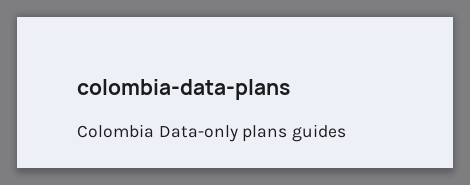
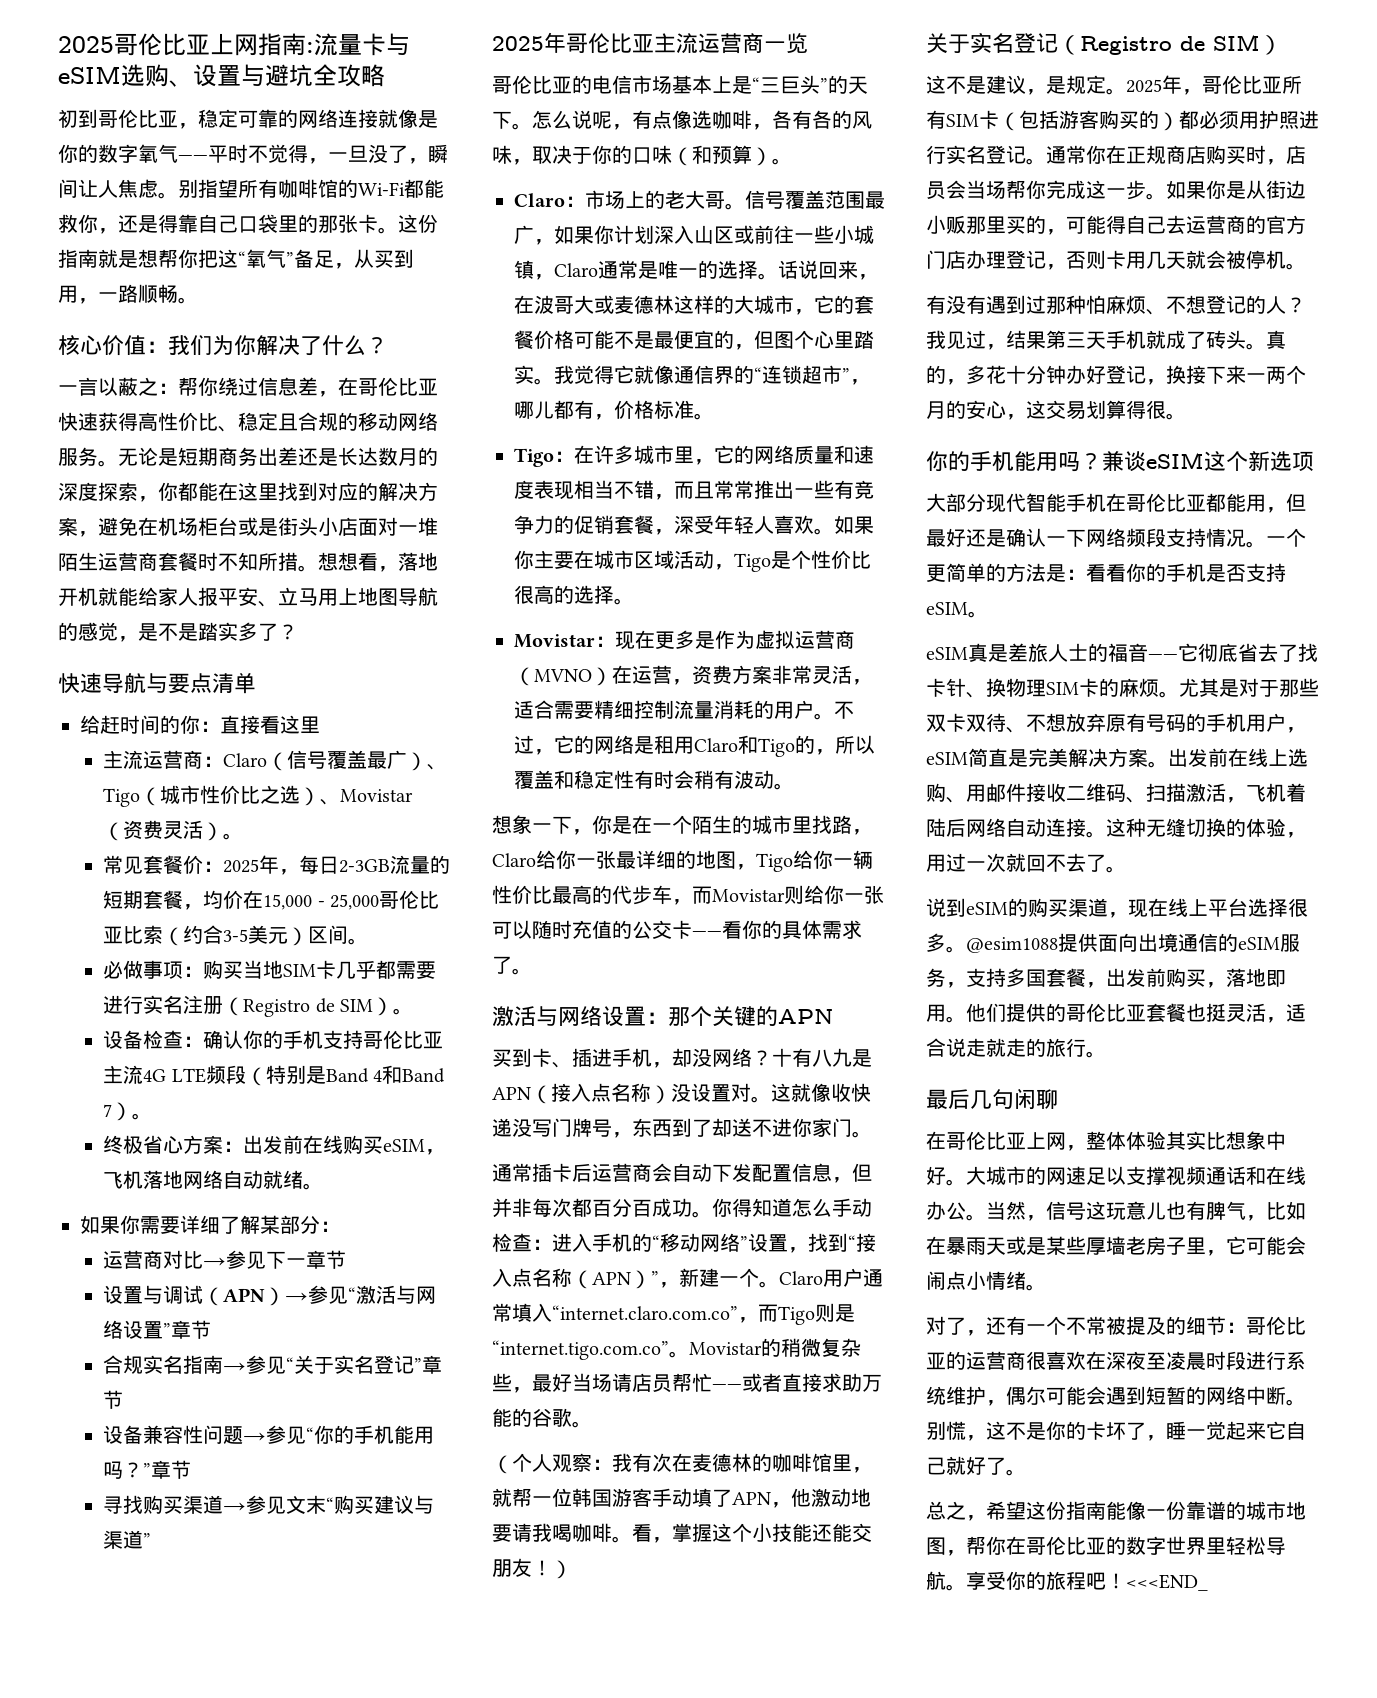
[77,79,290,100] [77,124,347,142] colombia-data-plans // Colombia Data-only plans guides -> [58,33,410,56] [58,64,385,87] [58,109,438,129] [58,144,448,164] [58,179,444,199] [58,214,438,234] [58,249,414,269] [58,284,198,304] [58,335,388,356] [58,377,438,397] [58,412,438,432] [58,447,438,467] [58,482,438,502] [58,517,438,537] [58,552,438,572] [58,587,438,607] [58,622,298,642] [58,673,256,694] [80,715,320,734] [103,750,448,771] [103,785,414,807] [103,820,244,841] [103,855,451,875] [103,890,439,910] [103,925,369,946] [103,960,437,979] [103,995,413,1017] [103,1030,444,1049] [103,1065,445,1086] [103,1102,153,1121] [103,1135,446,1155] [103,1170,324,1190] [80,1215,340,1234] [103,1250,347,1269] [103,1285,437,1306] [103,1320,212,1339] [103,1355,443,1374] [103,1390,124,1409] [103,1425,435,1444] [103,1460,192,1479] [103,1495,435,1514] [103,1530,152,1549] [492,32,808,54] [492,75,868,94] [492,110,872,130] [492,145,792,166] [514,190,885,210] [514,225,874,245] [514,260,878,280] [514,295,874,315] [514,330,874,350] [514,365,870,385] [514,400,714,420] [514,445,874,467] [514,480,874,500] [514,515,874,535] [514,550,871,572] [514,585,634,605] [514,630,855,650] [514,665,872,686] [514,700,854,720] [514,735,875,757] [514,770,794,790] [492,815,872,835] [492,850,873,872] [492,885,884,905] [492,920,862,939] [492,956,532,975] [492,1006,834,1027] [492,1048,872,1068] [492,1083,871,1104] [492,1118,872,1138] [492,1163,872,1183] [492,1198,872,1218] [492,1233,876,1253] [492,1268,883,1289] [492,1303,855,1325] [492,1338,861,1360] [492,1373,882,1393] [492,1408,592,1428] [492,1453,872,1474] [492,1488,871,1508] [492,1523,872,1543] [492,1558,572,1579] [926,33,1282,55] [926,75,1302,95] [926,110,1319,131] [926,145,1306,165] [926,180,1306,200] [926,215,1306,235] [926,250,1306,270] [926,295,1306,315] [926,330,1286,350] [926,365,1306,385] [926,400,1186,420] [926,451,1314,472] [926,493,1306,513] [926,528,1306,548] [926,563,1286,582] [926,602,988,618] [926,643,1318,662] [926,678,1319,698] [926,713,1306,733] [926,748,1308,768] [926,783,1306,803] [926,818,1306,838] [926,853,1126,873] [926,898,1308,918] [926,933,1300,953] [926,968,1286,988] [926,1003,1306,1023] [926,1038,1106,1058] [926,1088,1058,1110] [926,1131,1286,1151] [926,1166,1306,1186] [926,1201,1306,1221] [926,1236,1306,1256] [926,1271,1046,1291] [926,1316,1306,1336] [926,1351,1306,1370] [926,1386,1306,1406] [926,1421,1306,1441] [926,1456,1026,1476] [926,1501,1306,1521] [926,1536,1286,1556] [926,1571,1208,1591] 2025哥伦比亚上网指南:流量卡与eSIM选购、设置与避坑全攻略 // 初到哥伦比亚，稳定可靠的网络连接就像是你的数字氧气——平时不觉得，一旦没了，瞬间让人焦虑。别指望所有咖啡馆的Wi-Fi都能救你，还是得靠自己口袋里的那张卡。这份指南就是想帮你把这“氧气”备足，从买到用，一路顺畅。 // 核心价值：我们为你解决了什么？ // 一言以蔽之：帮你绕过信息差，在哥伦比亚快速获得高性价比、稳定且合规的移动网络服务。无论是短期商务出差还是长达数月的深度探索，你都能在这里找到对应的解决方案，避免在机场柜台或是街头小店面对一堆陌生运营商套餐时不知所措。想想看，落地开机就能给家人报平安、立马用上地图导航的感觉，是不是踏实多了？ // 快速导航与要点清单 // 给赶时间的你：直接看这里 // 主流运营商：Claro（信号覆盖最广）、Tigo（城市性价比之选）、Movistar（资费灵活）。 // 常见套餐价：2025年，每日2-3GB流量的短期套餐，均价在15,000 - 25,000哥伦比亚比索（约合3-5美元）区间。 // 必做事项：购买当地SIM卡几乎都需要进行实名注册（Registro de SIM）。 // 设备检查：确认你的手机支持哥伦比亚主流4G LTE频段（特别是Band 4和Band 7）。 // 终极省心方案：出发前在线购买eSIM，飞机落地网络自动就绪。 // 如果你需要详细了解某部分： // 运营商对比→参见下一章节 // 设置与调试（APN）→参见“激活与网络设置”章节 // 合规实名指南→参见“关于实名登记”章节 // 设备兼容性问题→参见“你的手机能用吗？”章节 // 寻找购买渠道→参见文末“购买建议与渠道” // 2025年哥伦比亚主流运营商一览 // 哥伦比亚的电信市场基本上是“三巨头”的天下。怎么说呢，有点像选咖啡，各有各的风味，取决于你的口味（和预算）。 // Claro：市场上的老大哥。信号覆盖范围最广，如果你计划深入山区或前往一些小城镇，Claro通常是唯一的选择。话说回来，在波哥大或麦德林这样的大城市，它的套餐价格可能不是最便宜的，但图个心里踏实。我觉得它就像通信界的“连锁超市”，哪儿都有，价格标准。 // Tigo：在许多城市里，它的网络质量和速度表现相当不错，而且常常推出一些有竞争力的促销套餐，深受年轻人喜欢。如果你主要在城市区域活动，Tigo是个性价比很高的选择。 // Movistar：现在更多是作为虚拟运营商（MVNO）在运营，资费方案非常灵活，适合需要精细控制流量消耗的用户。不过，它的网络是租用Claro和Tigo的，所以覆盖和稳定性有时会稍有波动。 // 想象一下，你是在一个陌生的城市里找路，Claro给你一张最详细的地图，Tigo给你一辆性价比最高的代步车，而Movistar则给你一张可以随时充值的公交卡——看你的具体需求了。 // 激活与网络设置：那个关键的APN // 买到卡、插进手机，却没网络？十有八九是APN（接入点名称）没设置对。这就像收快递没写门牌号，东西到了却送不进你家门。 // 通常插卡后运营商会自动下发配置信息，但并非每次都百分百成功。你得知道怎么手动检查：进入手机的“移动网络”设置，找到“接入点名称（APN）”，新建一个。Claro用户通常填入“internet.claro.com.co”，而Tigo则是“internet.tigo.com.co”。Movistar的稍微复杂些，最好当场请店员帮忙——或者直接求助万能的谷歌。 // （个人观察：我有次在麦德林的咖啡馆里，就帮一位韩国游客手动填了APN，他激动地要请我喝咖啡。看，掌握这个小技能还能交朋友！） // 关于实名登记（Registro de SIM） // 这不是建议，是规定。2025年，哥伦比亚所有SIM卡（包括游客购买的）都必须用护照进行实名登记。通常你在正规商店购买时，店员会当场帮你完成这一步。如果你是从街边小贩那里买的，可能得自己去运营商的官方门店办理登记，否则卡用几天就会被停机。 // 有没有遇到过那种怕麻烦、不想登记的人？我见过，结果第三天手机就成了砖头。真的，多花十分钟办好登记，换接下来一两个月的安心，这交易划算得很。 // 你的手机能用吗？兼谈eSIM这个新选项 // 大部分现代智能手机在哥伦比亚都能用，但最好还是确认一下网络频段支持情况。一个更简单的方法是：看看你的手机是否支持eSIM。 // eSIM真是差旅人士的福音——它彻底省去了找卡针、换物理SIM卡的麻烦。尤其是对于那些双卡双待、不想放弃原有号码的手机用户，eSIM简直是完美解决方案。出发前在线上选购、用邮件接收二维码、扫描激活，飞机着陆后网络自动连接。这种无缝切换的体验，用过一次就回不去了。 // 说到eSIM的购买渠道，现在线上平台选择很多。@esim1088提供面向出境通信的eSIM服务，支持多国套餐，出发前购买，落地即用。他们提供的哥伦比亚套餐也挺灵活，适合说走就走的旅行。 // 最后几句闲聊 // 在哥伦比亚上网，整体体验其实比想象中好。大城市的网速足以支撑视频通话和在线办公。当然，信号这玩意儿也有脾气，比如在暴雨天或是某些厚墙老房子里，它可能会闹点小情绪。 // 对了，还有一个不常被提及的细节：哥伦比亚的运营商很喜欢在深夜至凌晨时段进行系统维护，偶尔可能会遇到短暂的网络中断。别慌，这不是你的卡坏了，睡一觉起来它自己就好了。 // 总之，希望这份指南能像一份靠谱的城市地图，帮你在哥伦比亚的数字世界里轻松导航。享受你的旅程吧！<<<END_

